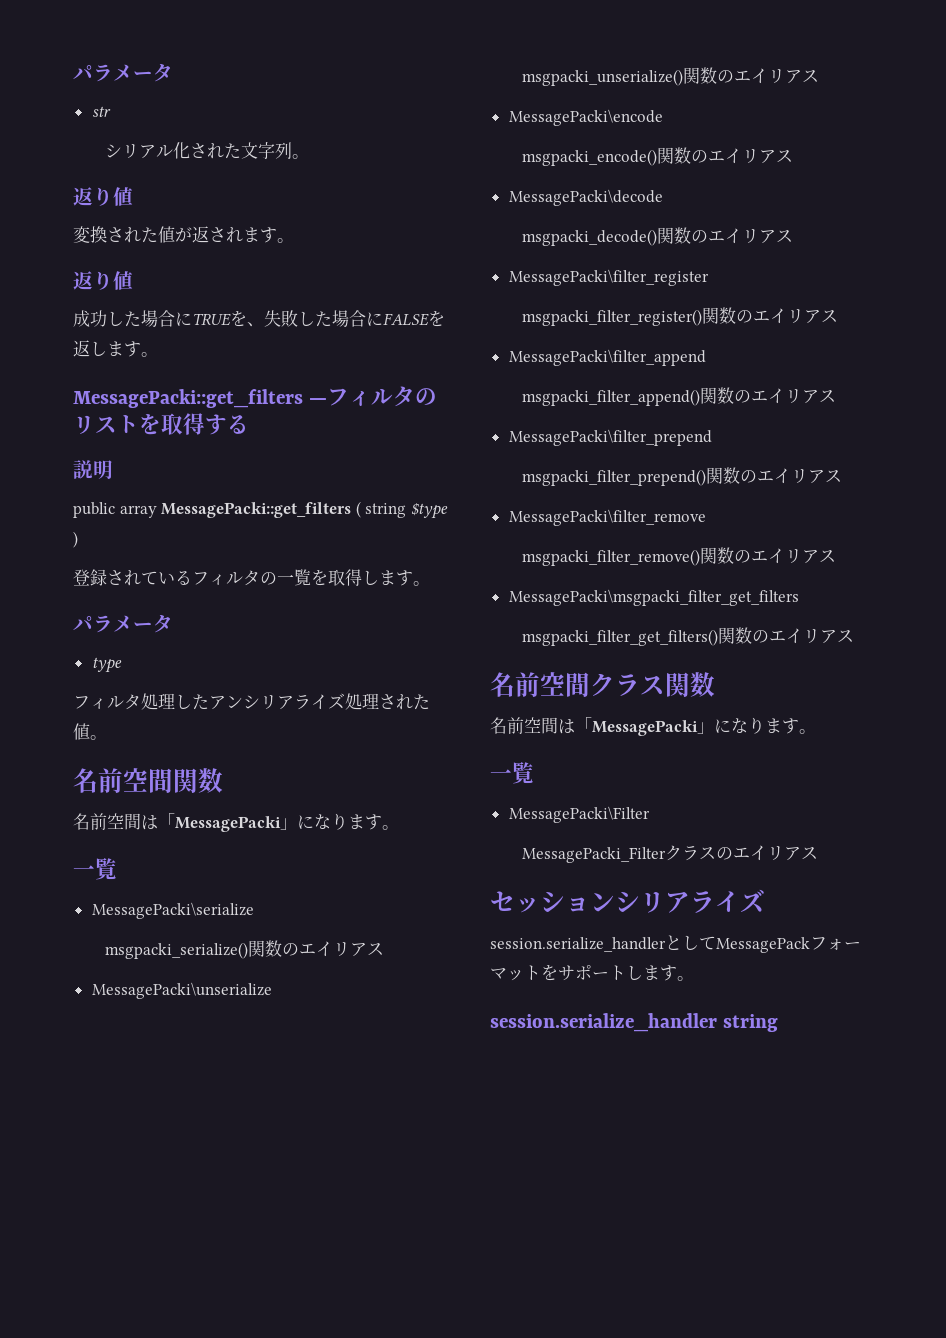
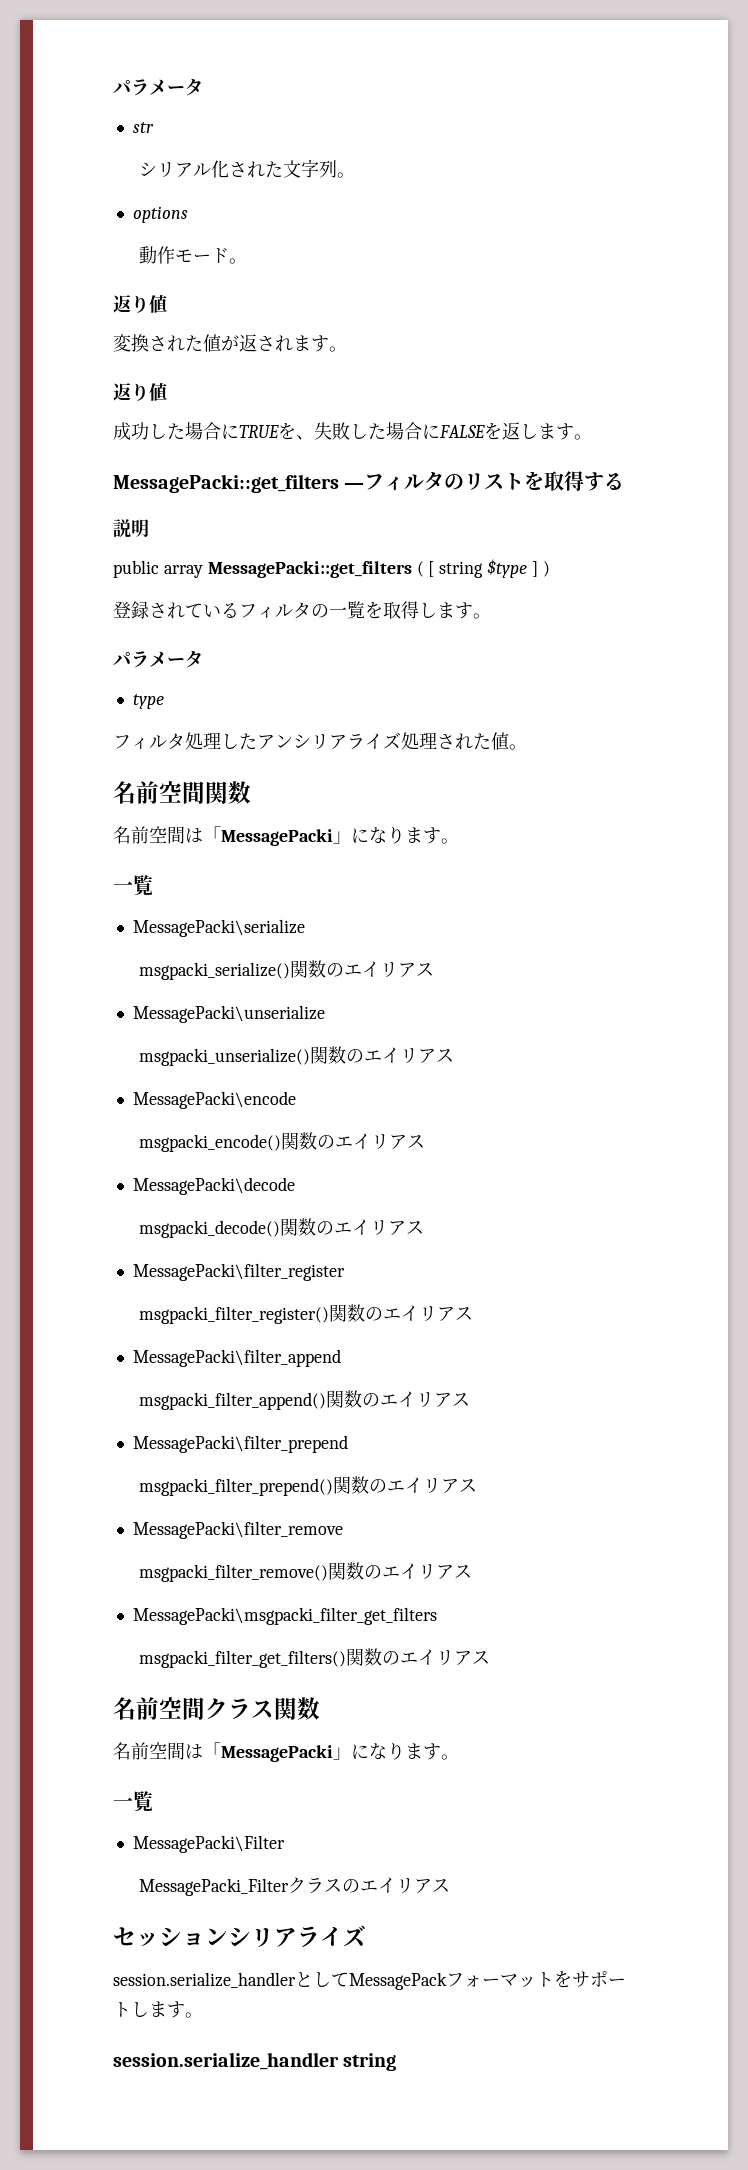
(310, 156) none -> [132,206,188,223] [138,246,247,264] // options // 動作モード。
(361, 509) none -> [428,561,435,577] [
(448, 511) none -> [532,561,539,577] ]

